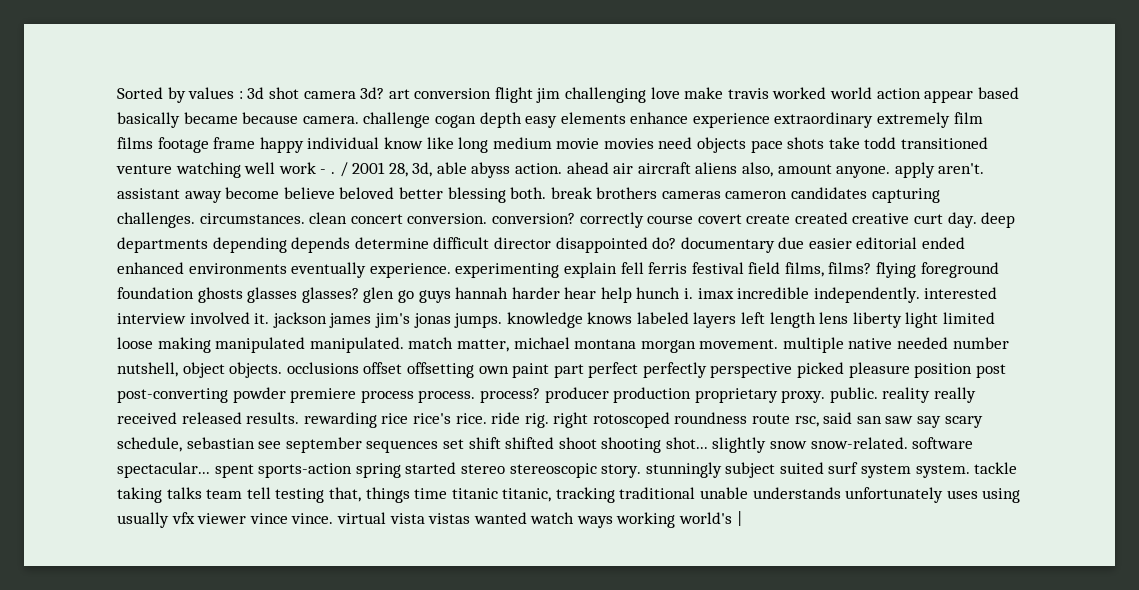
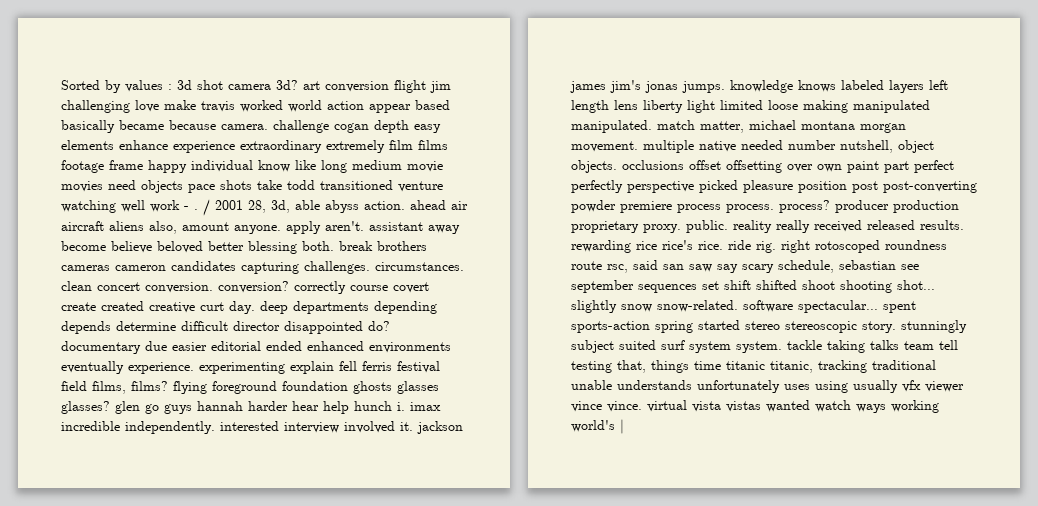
(474, 370) none -> [787,164,813,172] over

